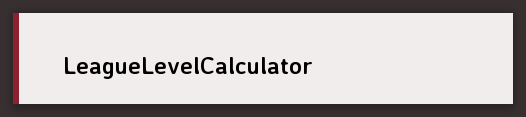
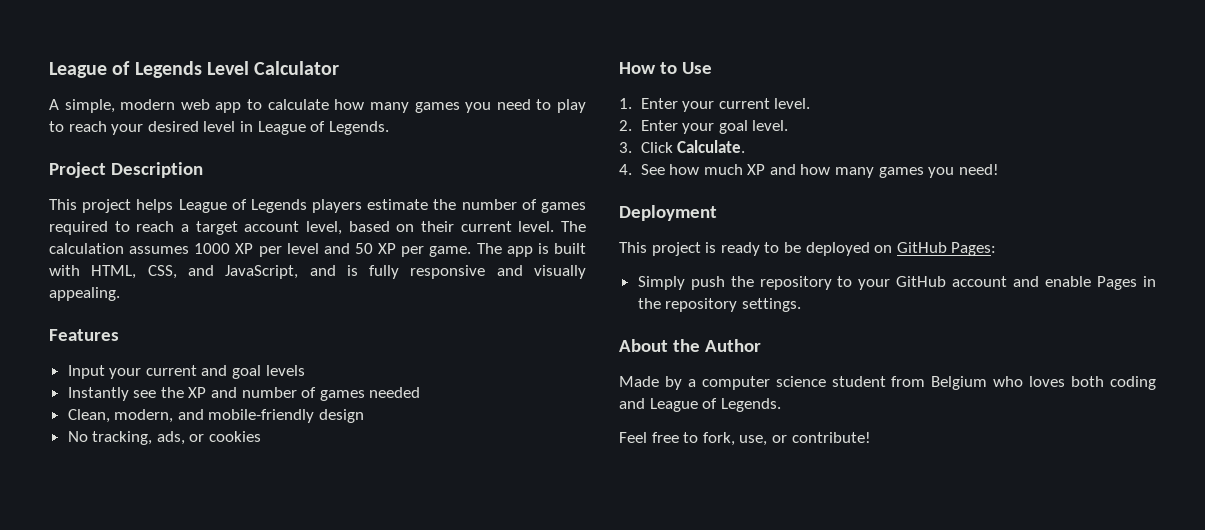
[63,57,313,79] LeagueLevelCalculator -> [49,61,340,78] [49,99,586,113] [49,121,389,135] [49,162,203,178] [49,199,586,213] [49,221,586,235] [49,243,587,257] [49,265,586,279] [49,287,120,301] [49,329,119,341] [67,365,305,379] [67,387,421,401] [67,409,365,423] [67,431,262,445] [619,62,712,74] [619,98,811,112] [619,120,789,134] [619,140,746,153] [619,164,999,178] [619,205,717,221] [619,242,997,256] [637,276,1156,290] [637,298,801,312] [619,339,761,352] [619,376,1156,390] [619,398,781,412] [619,432,871,446] League of Legends Level Calculator // A simple, modern web app to calculate how many games you need to play to reach your desired level in League of Legends. // Project Description // This project helps League of Legends players estimate the number of games required to reach a target account level, based on their current level. The calculation assumes 1000 XP per level and 50 XP per game. The app is built with HTML, CSS, and JavaScript, and is fully responsive and visually appealing. // Features // Input your current and goal levels // Instantly see the XP and number of games needed // Clean, modern, and mobile-friendly design // No tracking, ads, or cookies // How to Use // 1. Enter your current level. // 2. Enter your goal level. // 3. Click Calculate. // 4. See how much XP and how many games you need! // Deployment // This project is ready to be deployed on GitHub Pages: // Simply push the repository to your GitHub account and enable Pages in the repository settings. // About the Author // Made by a computer science student from Belgium who loves both coding and League of Legends. // Feel free to fork, use, or contribute!

